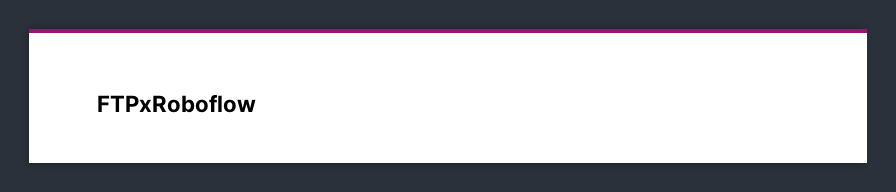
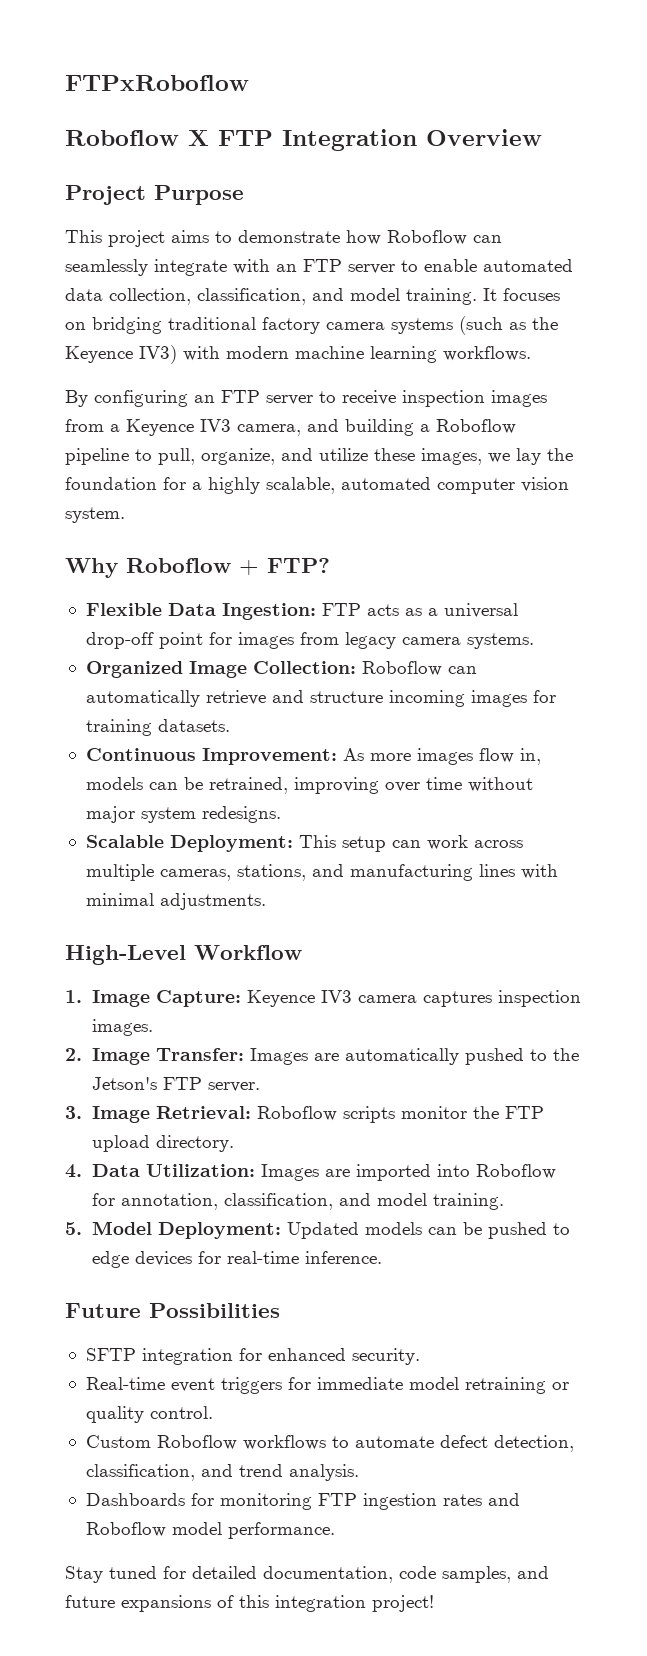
(256, 103) none -> [65,129,542,151] [65,185,244,205] [65,230,502,247] [65,259,573,276] [65,288,560,305] [65,316,558,335] [65,345,531,364] [65,390,547,407] [65,419,516,436] [65,448,573,465] [65,477,569,494] [65,507,125,523] [65,558,330,578] [85,603,518,620] [85,632,534,649] [85,661,477,678] [85,690,556,707] [85,719,230,736] [85,748,541,765] [85,777,533,794] [85,806,281,823] [85,835,523,852] [85,864,558,881] [85,893,266,910] [65,945,302,965] [65,990,581,1007] [91,1019,153,1036] [65,1048,579,1065] [91,1077,260,1092] [65,1106,544,1123] [91,1135,234,1152] [65,1164,556,1181] [91,1193,504,1210] [65,1221,570,1239] [91,1251,382,1268] [65,1303,280,1318] [85,1348,420,1365] [85,1377,569,1394] [85,1406,213,1423] [85,1435,574,1452] [85,1464,359,1481] [85,1493,520,1510] [85,1522,335,1539] [65,1566,549,1583] [65,1595,434,1612] // Roboflow X FTP Integration Overview // Project Purpose // This project aims to demonstrate how Roboflow can seamlessly integrate with an FTP server to enable automated data collection, classification, and model training. It focuses on bridging traditional factory camera systems (such as the Keyence IV3) with modern machine learning workflows. // By configuring an FTP server to receive inspection images from a Keyence IV3 camera, and building a Roboflow pipeline to pull, organize, and utilize these images, we lay the foundation for a highly scalable, automated computer vision system. // Why Roboflow + FTP? // Flexible Data Ingestion: FTP acts as a universal drop-off point for images from legacy camera systems. // Organized Image Collection: Roboflow can automatically retrieve and structure incoming images for training datasets. // Continuous Improvement: As more images flow in, models can be retrained, improving over time without major system redesigns. // Scalable Deployment: This setup can work across multiple cameras, stations, and manufacturing lines with minimal adjustments. // High-Level Workflow // 1. Image Capture: Keyence IV3 camera captures inspection images. // 2. Image Transfer: Images are automatically pushed to the Jetson's FTP server. // 3. Image Retrieval: Roboflow scripts monitor the FTP upload directory. // 4. Data Utilization: Images are imported into Roboflow for annotation, classification, and model training. // 5. Model Deployment: Updated models can be pushed to edge devices for real-time inference. // Future Possibilities // SFTP integration for enhanced security. // Real-time event triggers for immediate model retraining or quality control. // Custom Roboflow workflows to automate defect detection, classification, and trend analysis. // Dashboards for monitoring FTP ingestion rates and Roboflow model performance. // Stay tuned for detailed documentation, code samples, and future expansions of this integration project!

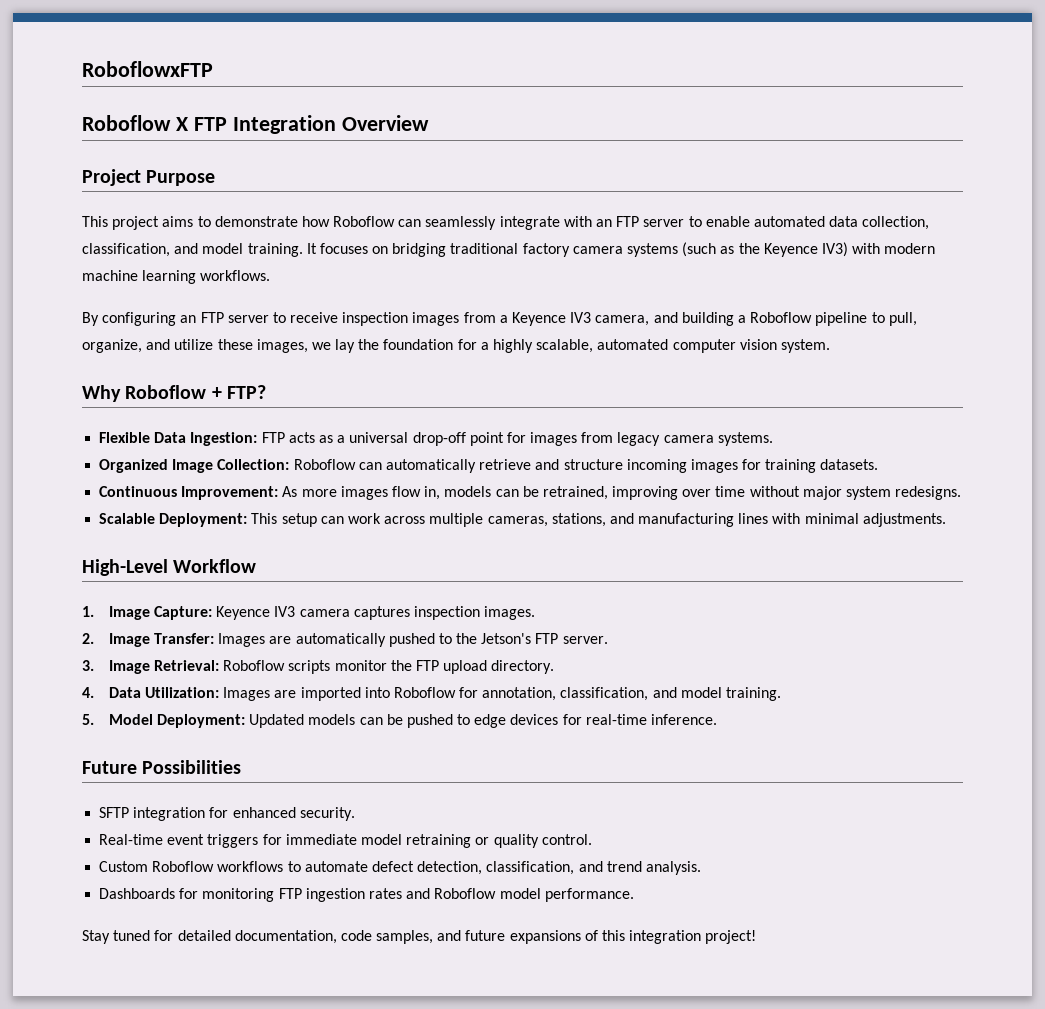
[65,75,249,91] FTPxRoboflow -> [82,61,213,77] RoboflowxFTP

